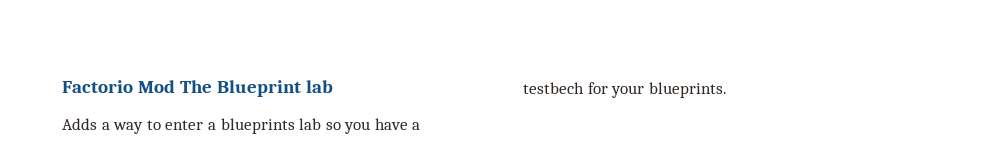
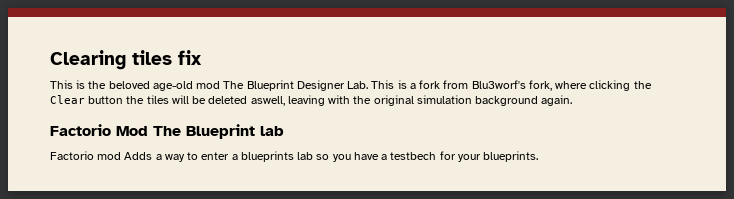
(62, 86) none -> [50,50,202,70] [50,80,652,91] [50,95,573,106] Clearing tiles fix // This is the beloved age-old mod The Blueprint Designer Lab. This is a fork from Blu3worf's fork, where clicking the Clear button the tiles will be deleted aswell, leaving with the original simulation background again. //
(333, 86) none -> [50,151,122,160] Factorio mod

